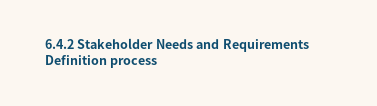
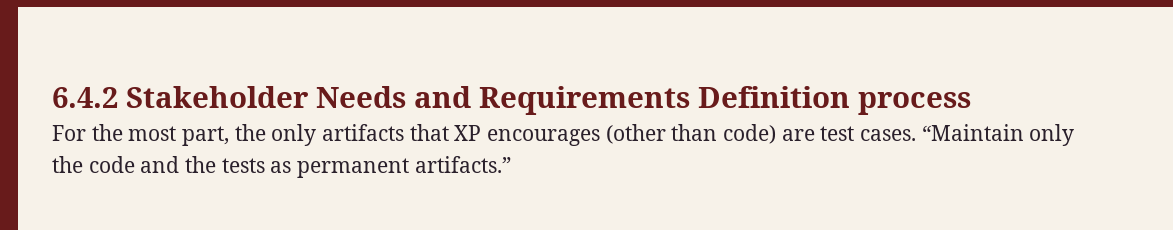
(158, 63) none -> [52,124,1075,146] [52,156,511,178] // For the most part, the only artifacts that XP encourages (other than code) are test cases. “Maintain only the code and the tests as permanent artifacts.”

